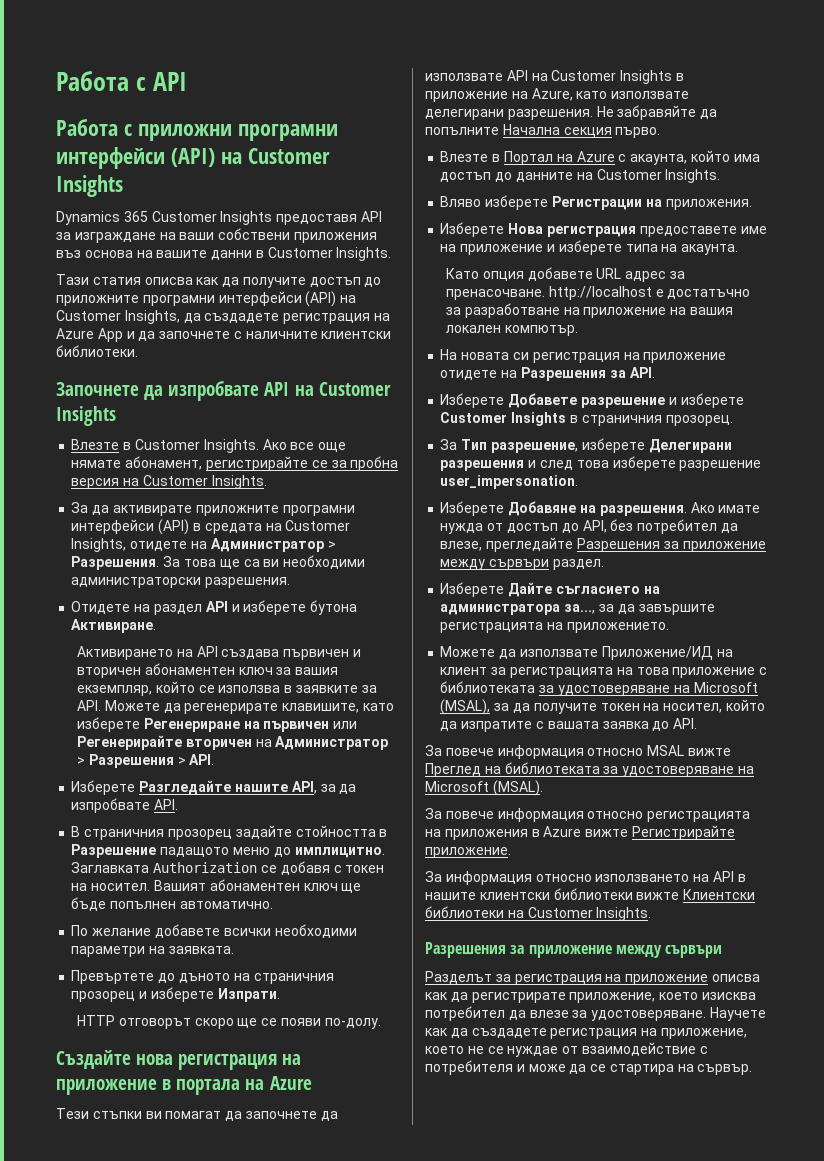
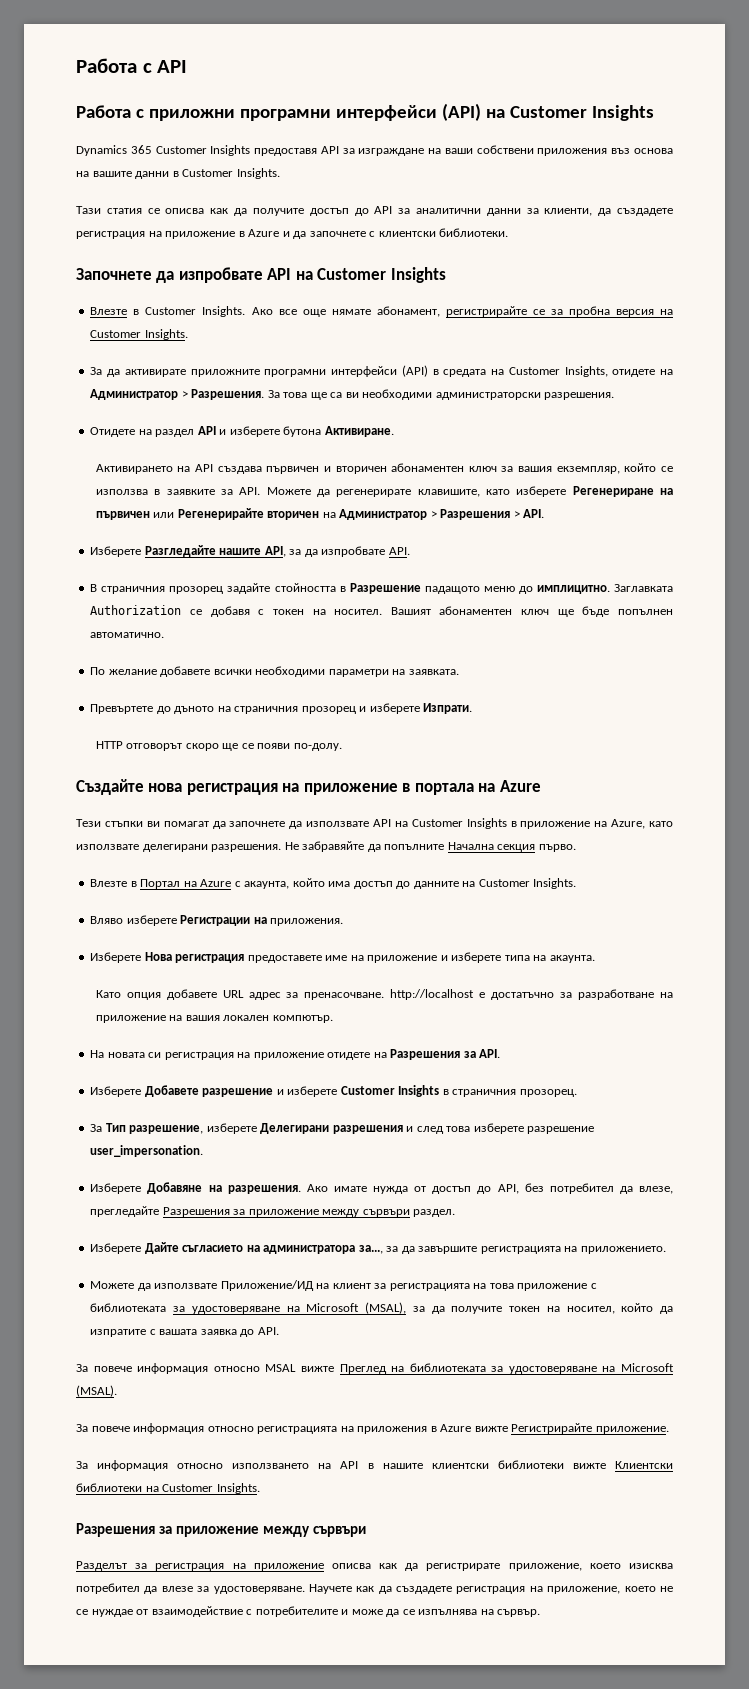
(141, 281) none -> [147,208,160,214] се
[56,291,357,307] [56,310,390,324] [56,328,123,342] приложните програмни интерфейси (API) на Customer Insights, да създадете регистрация на Azure App -> [374,206,673,216] [76,229,280,239] API за аналитични данни за клиенти, да създадете регистрация на приложение в Azure
[245,331,318,339] наличните -> (376, 234) none
[425,1060,513,1075] потребителя -> [255,1606,338,1617] потребителите
[609,1064,674,1075] стартира -> [418,1609,478,1615] изпълнява

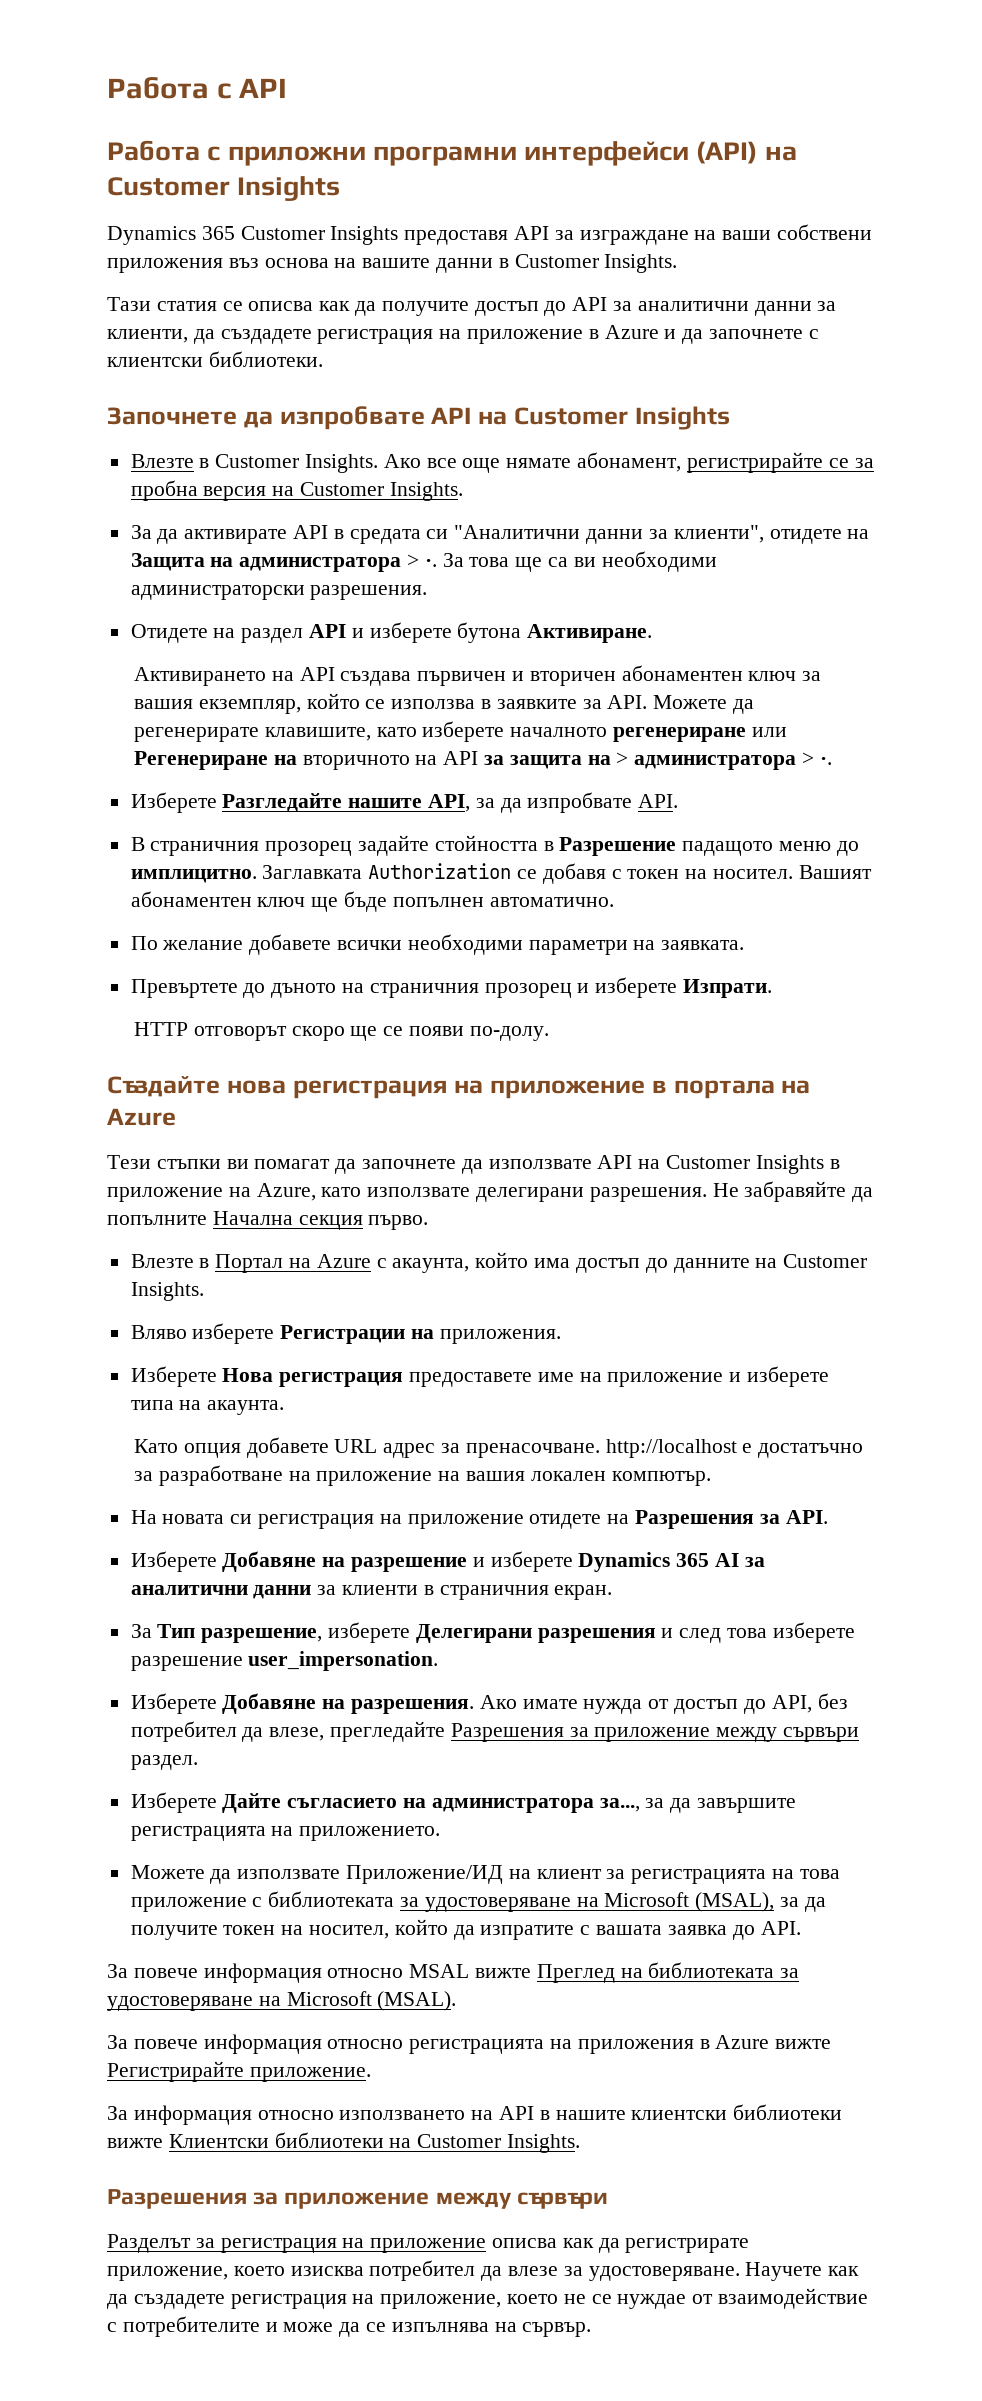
[190,365,674,377] [90,389,265,400] приложните програмни интерфейси (API) в средата на Customer Insights, отидете на Администратор > Разрешения. -> [293,525,870,544] [130,553,437,572] API в средата си "Аналитични данни за клиенти", отидете на Защита на администратора > ·.
[572,486,673,497] [95,508,545,520] Регенериране на първичен или Регенерирайте вторичен на Администратор > Разрешения > API. -> [510,727,787,742] [133,751,832,770] началното регенериране или Регенериране на вторичното на API за защита на > администратора > ·.
[144,1085,199,1097] Добавете -> [222,1551,346,1572] Добавяне на
[340,1085,440,1097] Customer Insights -> [578,1552,765,1572] [130,1585,419,1599] Dynamics 365 AI за аналитични данни за клиенти
[519,1089,577,1097] прозорец. -> [554,1585,613,1600] екран.

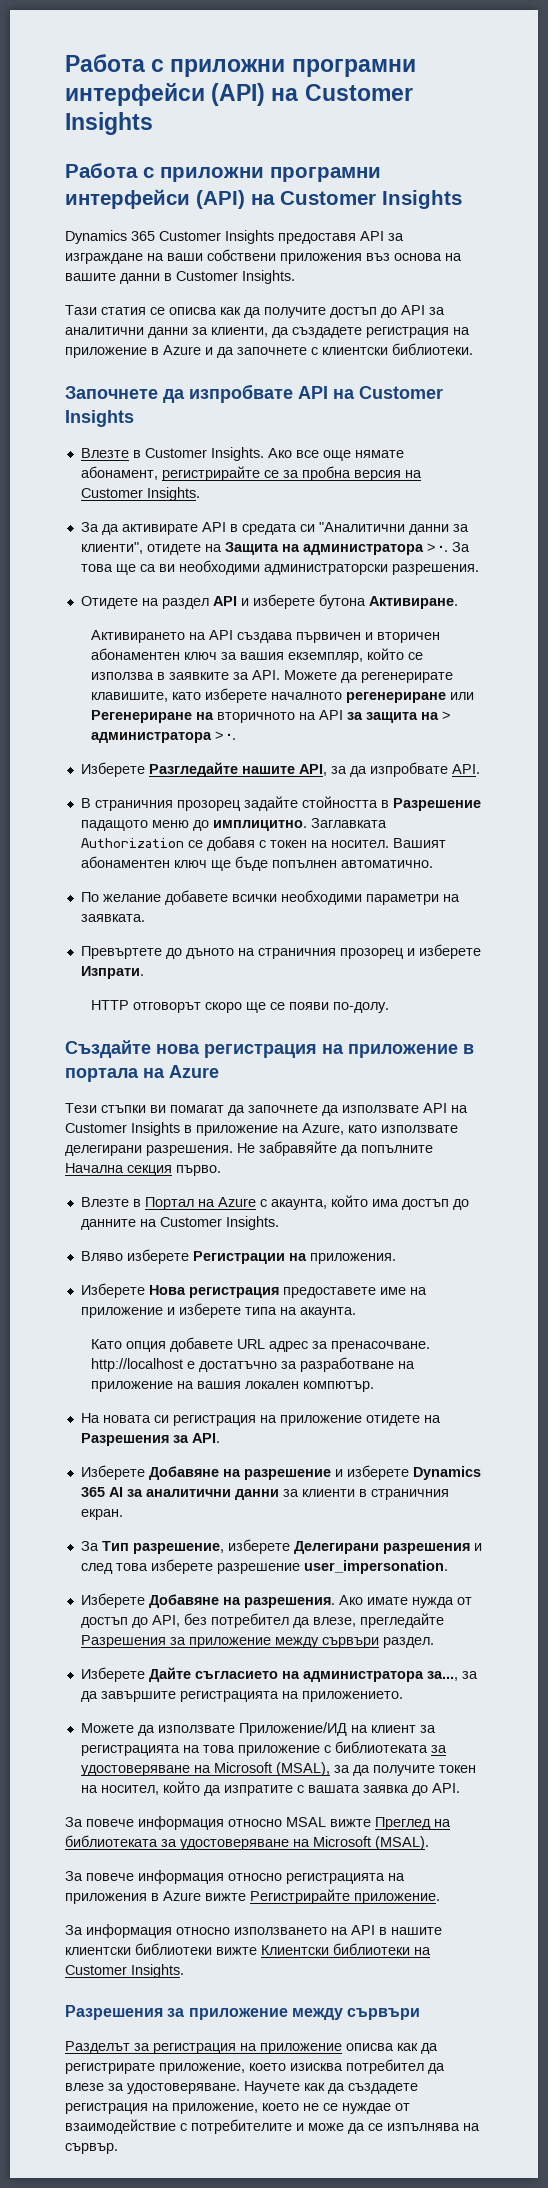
[107,77,287,99] Работа с API -> [65,54,416,77] [65,83,413,106] [65,112,153,135] Работа с приложни програмни интерфейси (API) на Customer Insights

